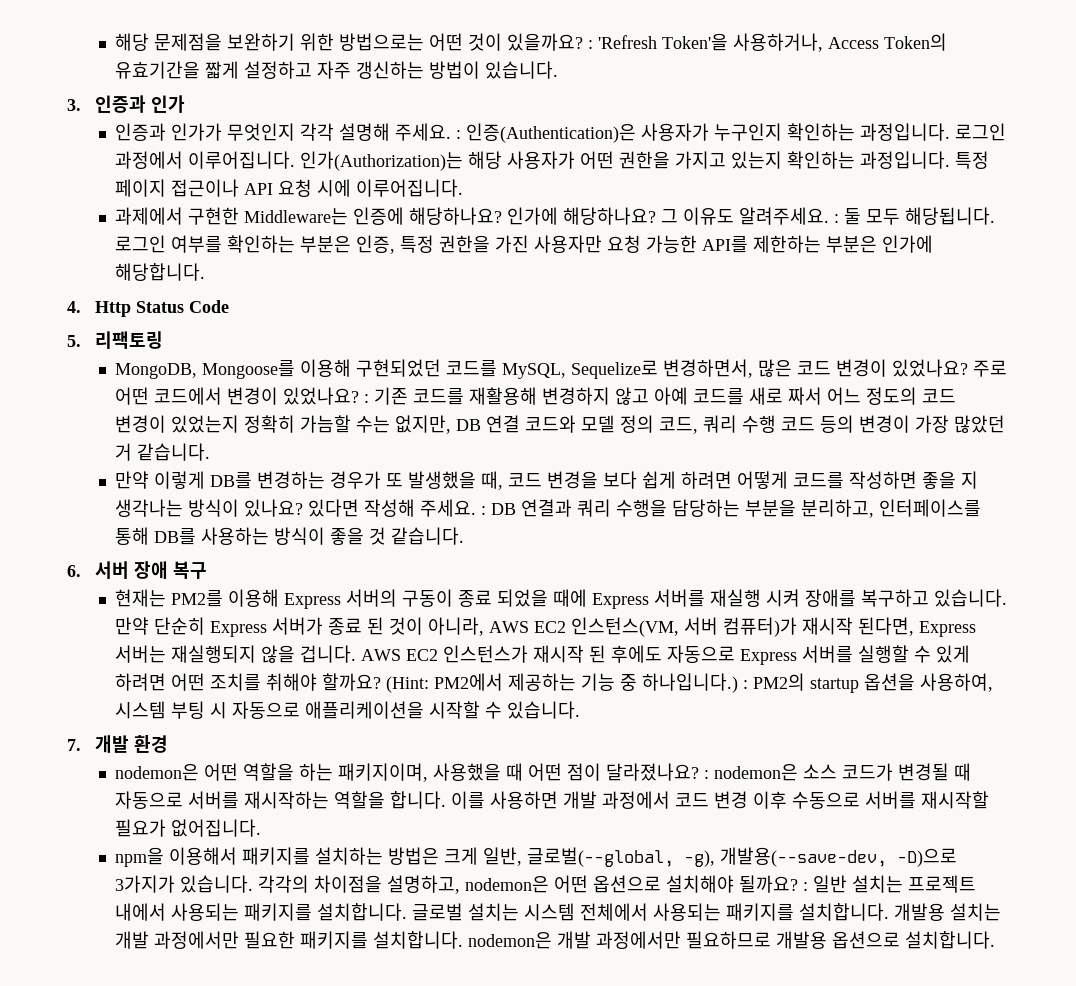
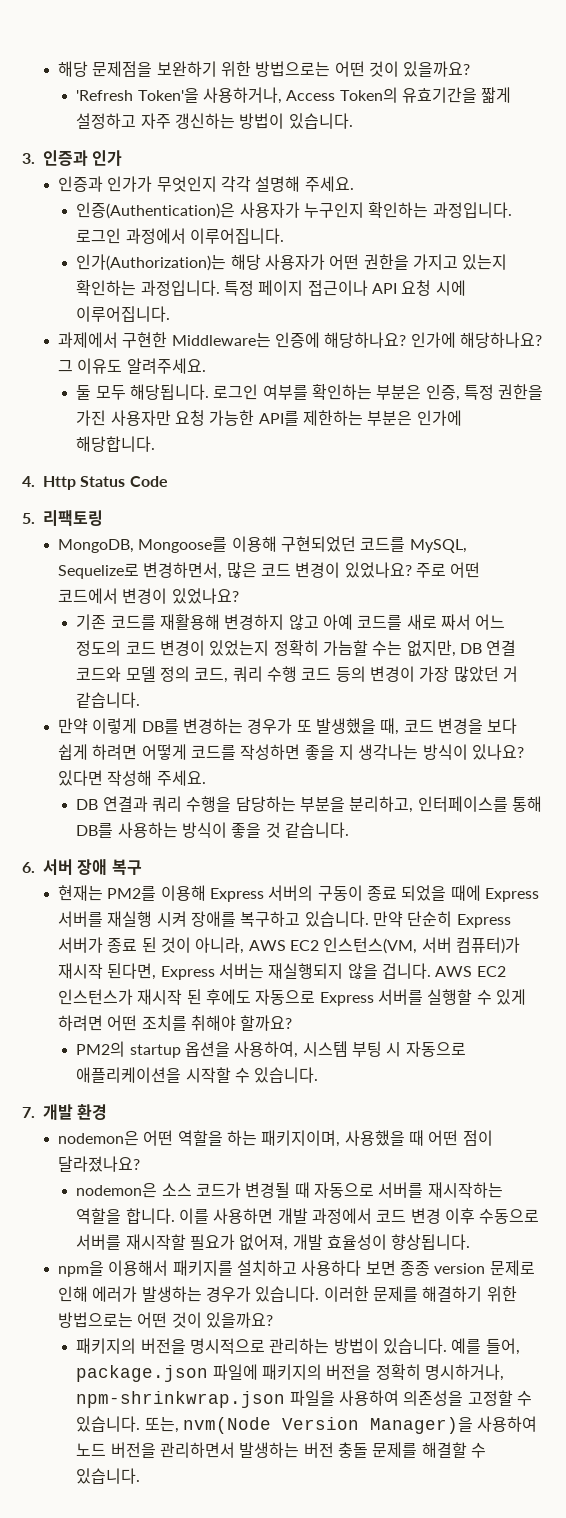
[588,40,594,49] : -> (471, 69) //
[456,130,462,139] : -> (354, 184) //
(296, 160) none -> (284, 236) //
[834,214,840,223] : -> (206, 366) //
[364,394,370,403] : -> (239, 596) //
[481,506,487,515] : -> (206, 778) //
[386,673,749,693] (Hint: PM2에서 제공하는 기능 중 하나입니다.) : -> (293, 1023) //
[704,770,710,779] : -> (140, 1164) //
[171,819,262,837] 없어집니다. -> [239,1234,471,1251] 없어져, 개발 효율성이 향상됩니다.
[315,847,958,867] [115,875,977,894] [115,903,1002,921] [115,931,996,949] 설치하는 방법은 크게 일반, 글로벌(--global, -g), 개발용(--save-dev, -D)으로 3가지가 있습니다. 각각의 차이점을 설명하고, nodemon은 어떤 옵션으로 설치해야 될까요? : 일반 설치는 프로젝트 내에서 사용되는 패키지를 설치합니다. 글로벌 설치는 시스템 전체에서 사용되는 패키지를 설치합니다. 개발용 설치는 개발 과정에서만 필요한 패키지를 설치합니다. nodemon은 개발 과정에서만 필요하므로 개발용 옵션으로 설치합니다. -> [236,1260,535,1276] [57,1286,517,1302] [57,1312,273,1328] [76,1338,520,1355] [76,1364,504,1382] [76,1390,532,1408] [76,1416,538,1434] [76,1442,486,1458] [76,1468,141,1484] 설치하고 사용하다 보면 종종 version 문제로 인해 에러가 발생하는 경우가 있습니다. 이러한 문제를 해결하기 위한 방법으로는 어떤 것이 있을까요? // 패키지의 버전을 명시적으로 관리하는 방법이 있습니다. 예를 들어, package.json 파일에 패키지의 버전을 정확히 명시하거나, npm-shrinkwrap.json 파일을 사용하여 의존성을 고정할 수 있습니다. 또는, nvm(Node Version Manager)을 사용하여 노드 버전을 관리하면서 발생하는 버전 충돌 문제를 해결할 수 있습니다.

